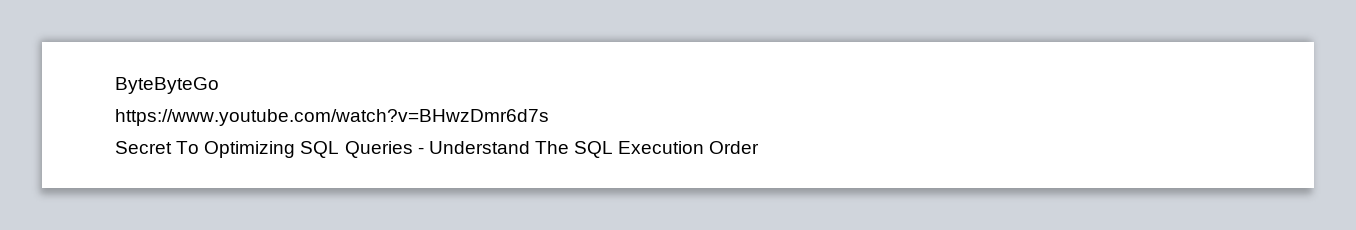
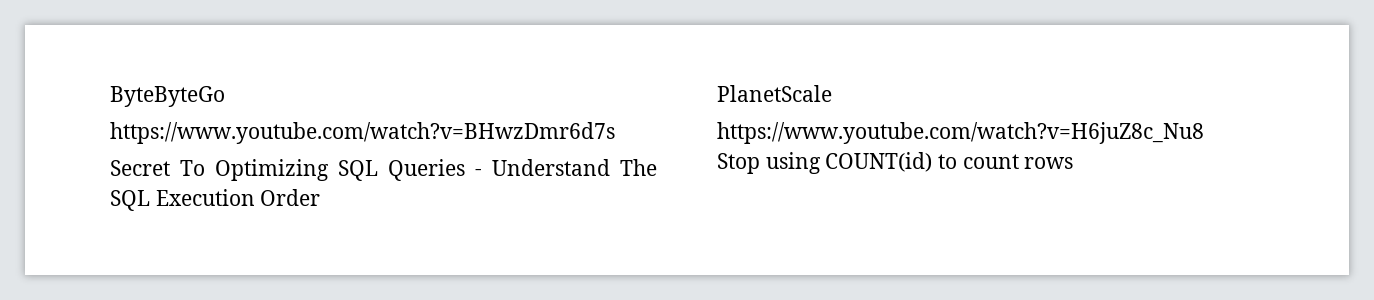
(760, 147) none -> [717,85,832,102] [717,122,1204,144] [717,152,1074,174] // PlanetScale // https://www.youtube.com/watch?v=H6juZ8c_Nu8 // Stop using COUNT(id) to count rows

